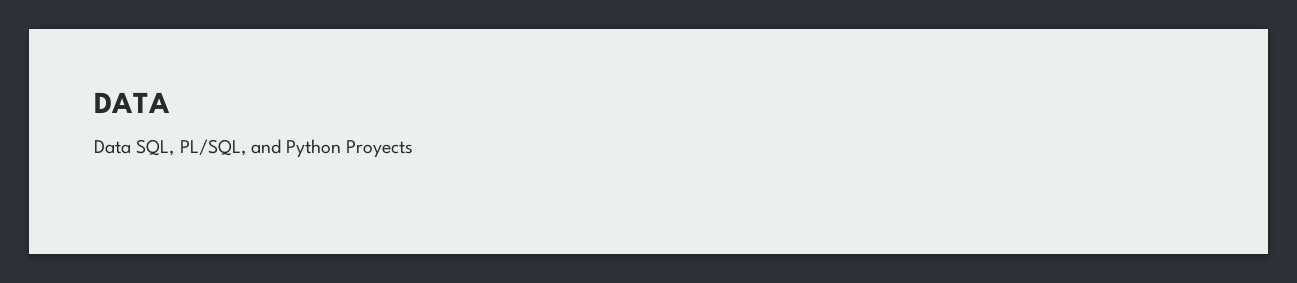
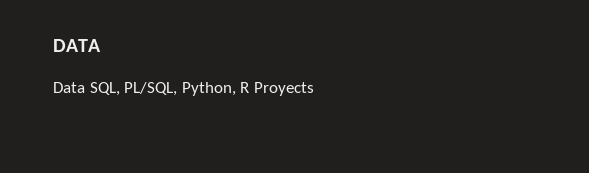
[250,139,342,158] and Python -> [181,82,250,96] Python, R

